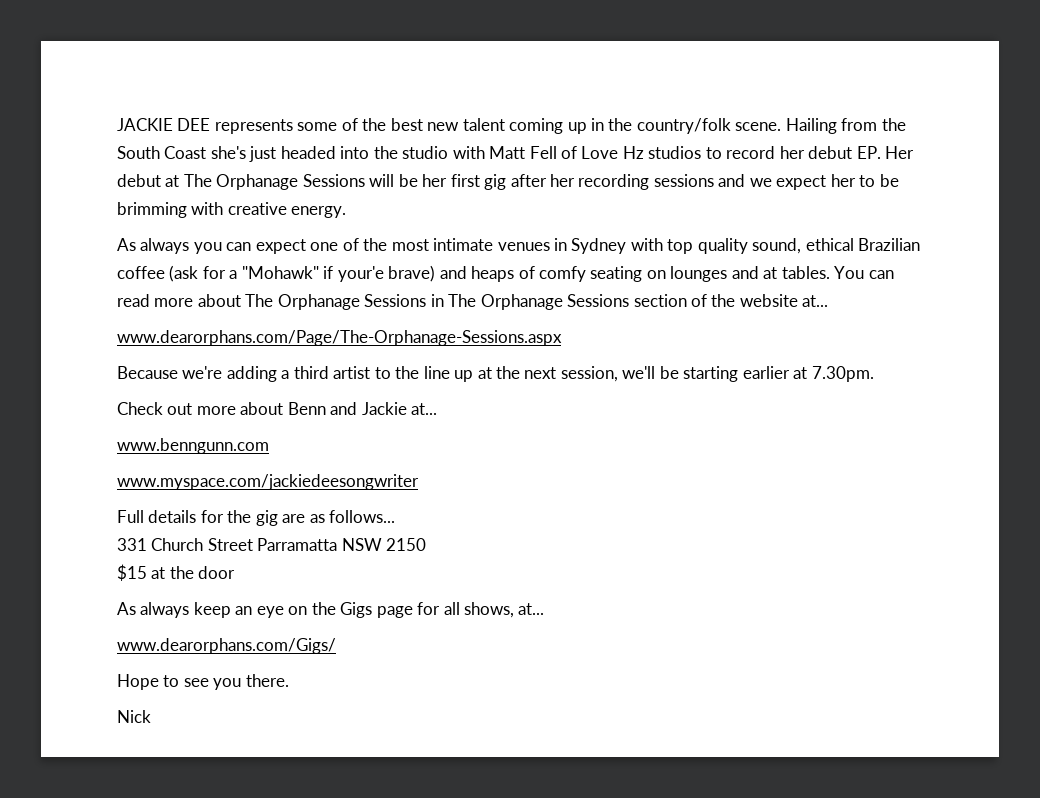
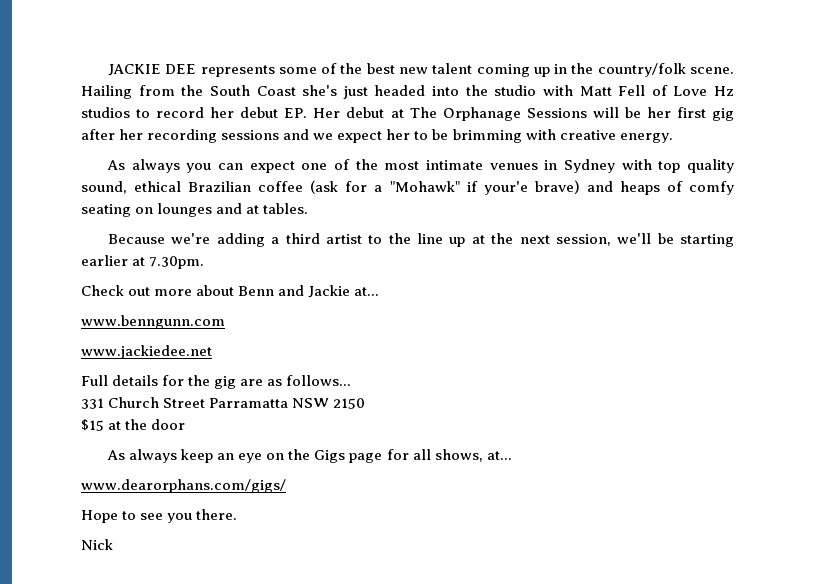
[834,266,894,279] [117,294,829,310] [117,330,562,346] You can read more about The Orphanage Sessions in The Orphanage Sessions section of the website at... // www.dearorphans.com/Page/The-Orphanage-Sessions.aspx -> (309, 208) none
[117,474,419,490] www.myspace.com/jackiedeesongwriter -> [81,345,212,359] www.jackiedee.net
[117,638,336,654] www.dearorphans.com/Gigs/ -> [81,479,286,493] www.dearorphans.com/gigs/

